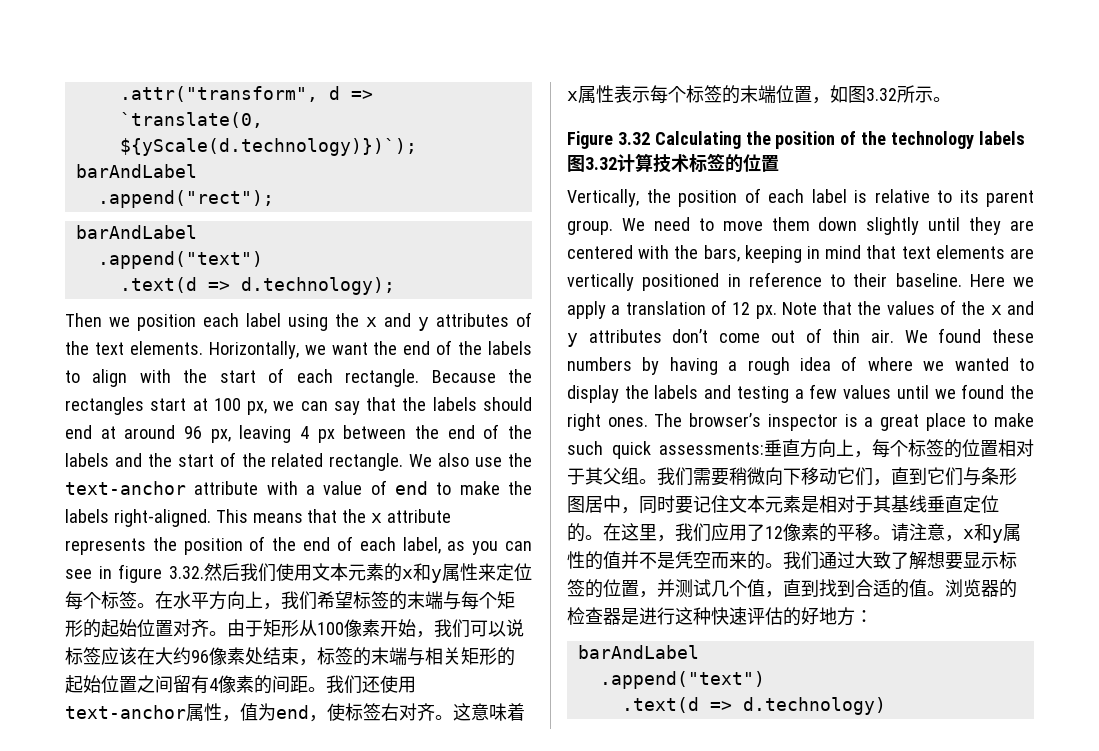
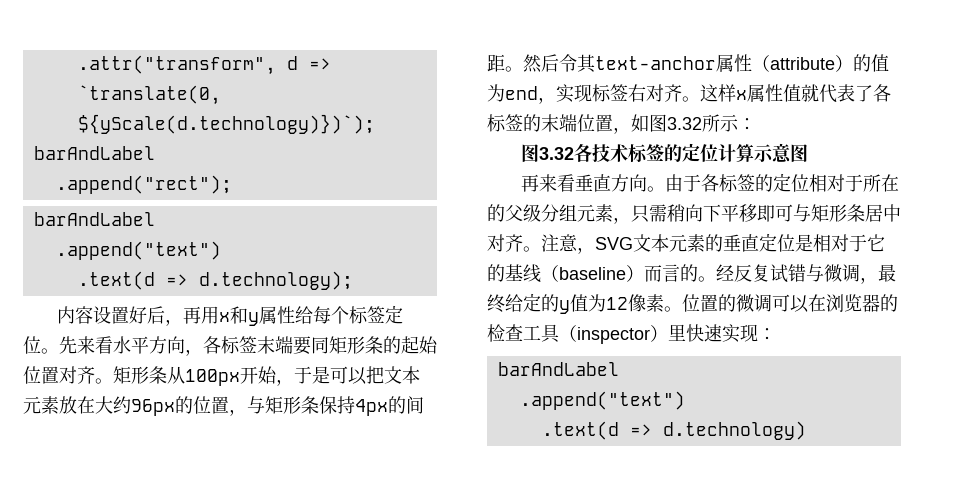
[65,312,532,331] [65,340,532,359] [65,368,532,387] [65,397,532,415] [65,424,532,443] [65,452,533,471] [65,480,532,495] [65,509,452,527] [65,536,532,555] [65,563,532,583] [65,591,515,610] [65,619,524,638] [65,647,515,666] [65,675,416,694] [65,703,240,722] Then we position each label using the x and y attributes of the text elements. Horizontally, we want the end of the labels to align with the start of each rectangle. Because the rectangles start at 100 px, we can say that the labels should end at around 96 px, leaving 4 px between the end of the labels and the start of the related rectangle. We also use the text-anchor attribute with a value of end to make the labels right-aligned. This means that the x attribute represents the position of the end of each label, as you can see in figure 3.32.然后我们使用文本元素的x和y属性来定位每个标签。在水平方向上，我们希望标签的末端与每个矩形的起始位置对齐。由于矩形从100像素开始，我们可以说标签应该在大约96像素处结束，标签的末端与相关矩形的起始位置之间留有4像素的间距。我们还使用text-anchor属性， -> [56,305,403,326] [23,336,438,356] [23,366,420,386] [23,396,424,416] [487,54,871,73] 内容设置好后，再用x和y属性给每个标签定位。先来看水平方向，各标签末端要同矩形条的起始位置对齐。矩形条从100px开始，于是可以把文本元素放在大约96px的位置，与矩形条保持4px的间距。然后令其text-anchor属性（attribute）的
[327,703,345,721] 使 -> [556,84,592,103] 实现
[471,703,525,721] 意味着 -> [718,84,736,102] 样
[614,85,686,104] 表示每个 -> [783,84,891,103] 值就代表了各
[933,97,951,102] [567,131,1025,149] [567,153,779,173] [567,188,1034,207] [567,217,1034,235] [567,245,1034,263] [567,272,1034,291] [567,300,1034,319] [567,328,1034,347] [567,356,1034,375] [567,384,1034,403] [567,413,1034,431] [567,439,1034,459] [567,467,1017,486] [567,495,999,514] [567,523,1021,543] [567,551,1017,570] [567,579,1017,598] [567,607,855,626] 。 // Figure 3.32 Calculating the position of the technology labels图3.32计算技术标签的位置 // Vertically, the position of each label is relative to its parent group. We need to move them down slightly until they are centered with the bars, keeping in mind that text elements are vertically positioned in reference to their baseline. Here we apply a translation of 12 px. Note that the values of the x and y attributes don’t come out of thin air. We found these numbers by having a rough idea of where we wanted to display the labels and testing a few values until we found the right ones. The browser’s inspector is a great place to make such quick assessments:垂直方向上，每个标签的位置相对于其父组。我们需要稍微向下移动它们，直到它们与条形图居中，同时要记住文本元素是相对于其基线垂直定位的。在这里，我们应用了12像素的平移。请注意，x和y属性的值并不是凭空而来的。我们通过大致了解想要显示标签的位置，并测试几个值，直到找到合适的值。浏览器的检查器是进行这种快速评估的好地方 -> [738,118,756,130] [520,143,808,163] [520,173,899,192] [487,204,901,224] [487,233,885,254] [487,264,896,284] [487,293,898,314] [487,324,758,344] ： // 图3.32各技术标签的定位计算示意图 // 再来看垂直方向。由于各标签的定位相对于所在的父级分组元素，只需稍向下平移即可与矩形条居中对齐。注意，SVG文本元素的垂直定位是相对于它的基线（baseline）而言的。经反复试错与微调，最终给定的y值为12像素。位置的微调可以在浏览器的检查工具（inspector）里快速实现

